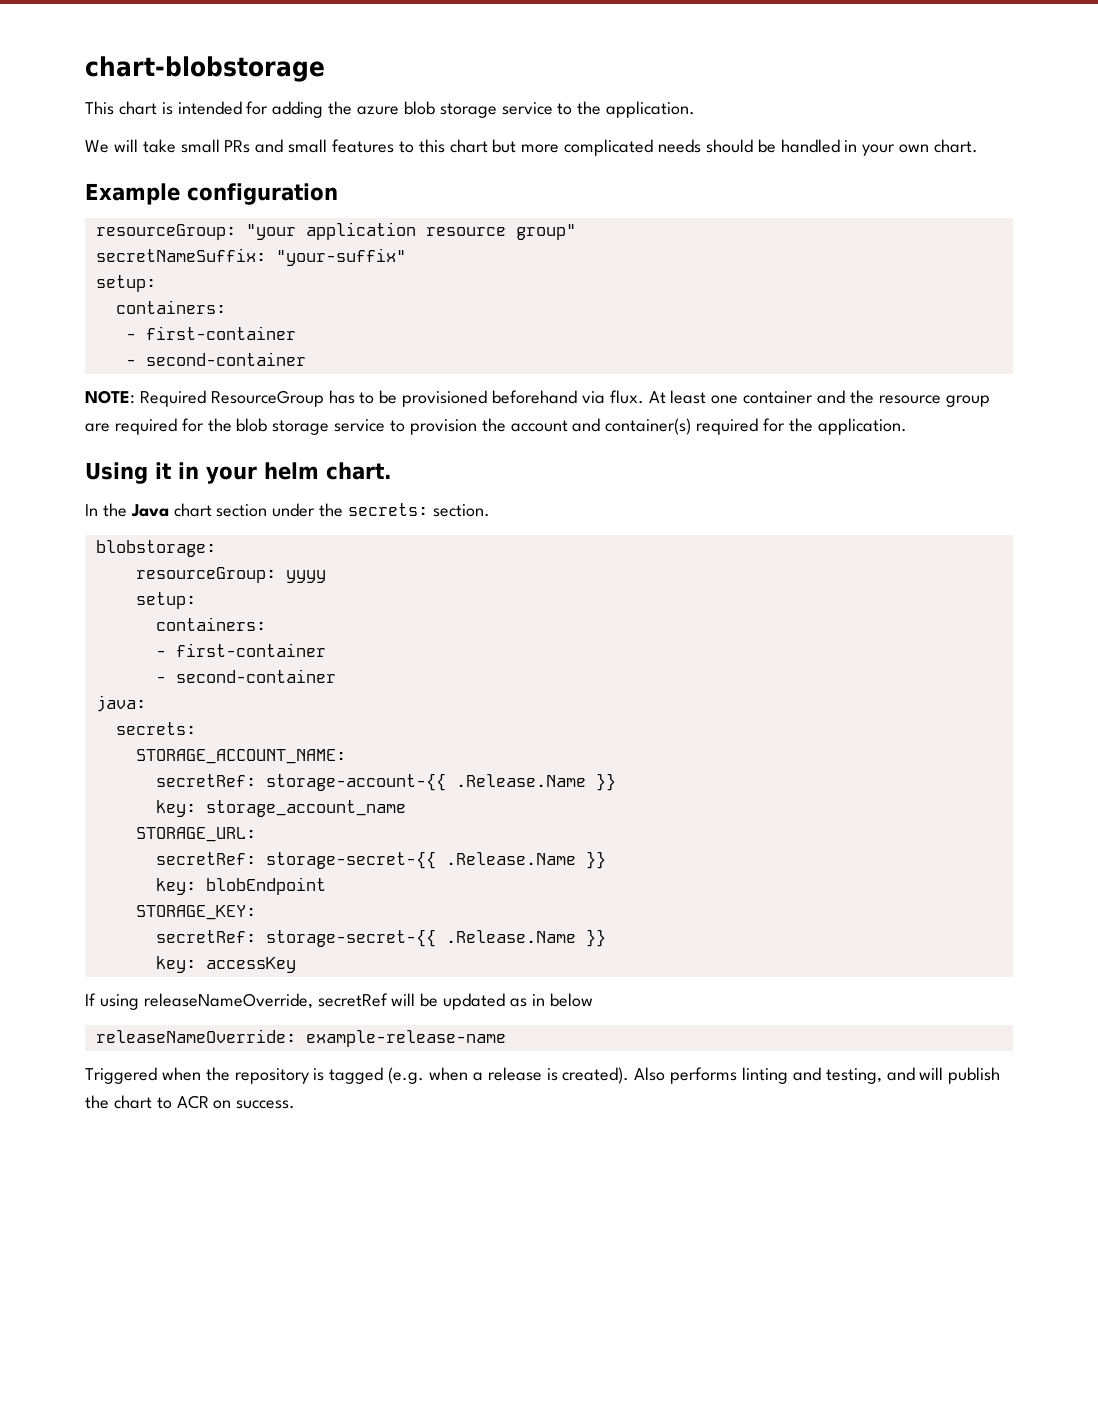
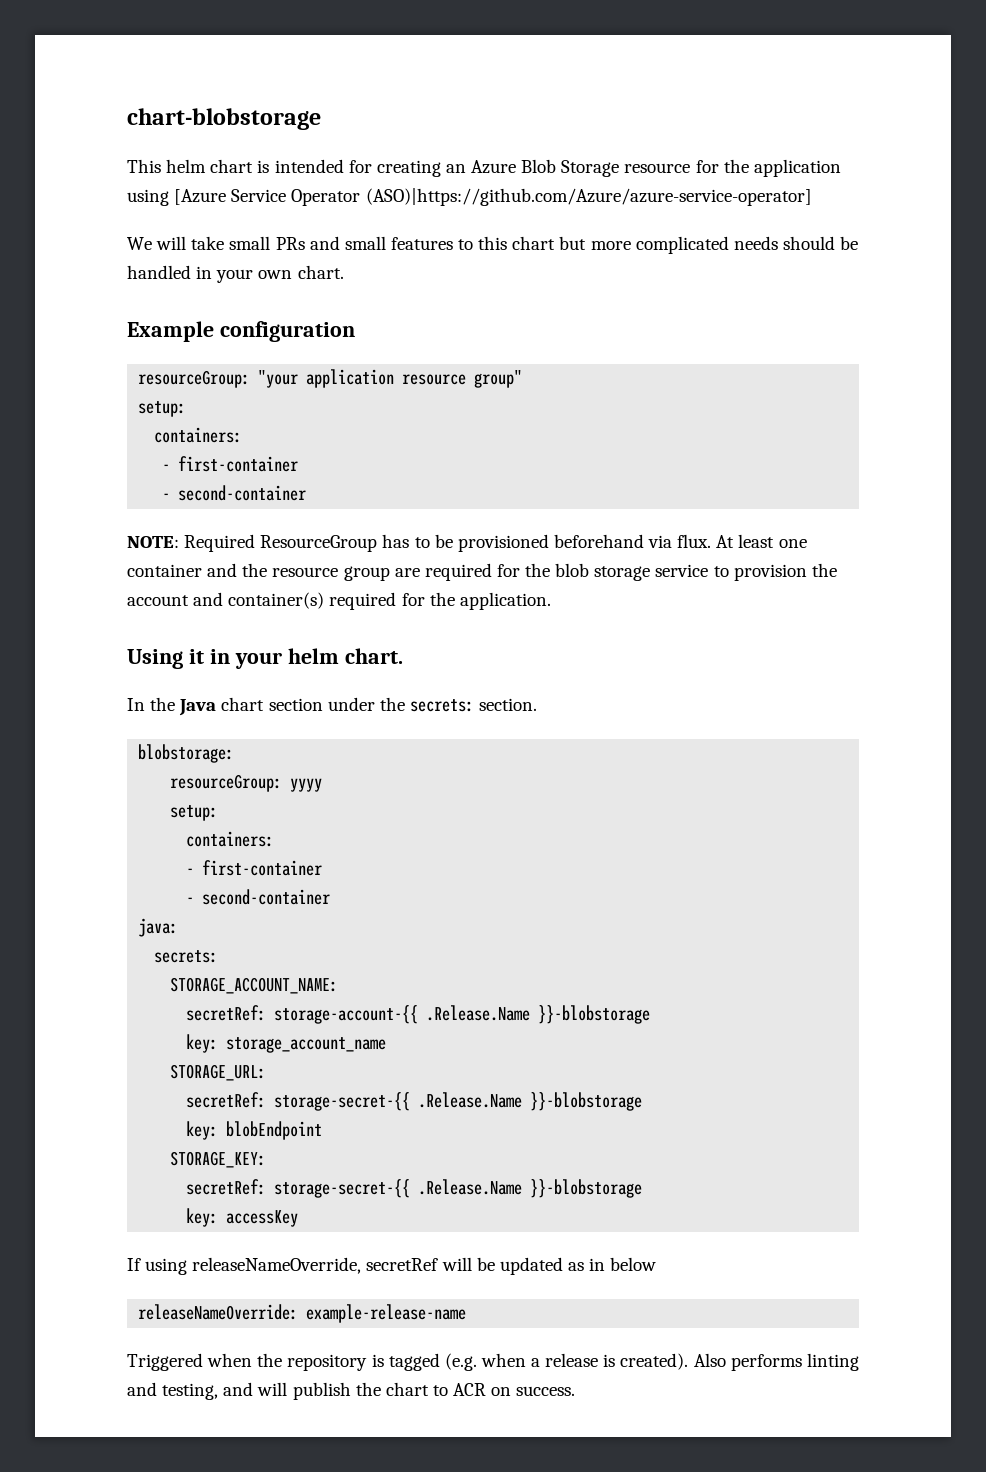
(114, 108) none -> [166,159,207,173] helm
[272,101,696,118] adding the azure blob storage service to the application. -> [376,159,841,177] [127,188,812,206] creating an Azure Blob Storage resource for the application using [Azure Service Operator (ASO)|https://github.com/Azure/azure-service-operator]
[95,248,406,266] // secretNameSuffix: "your-suffix" -> (523, 379) none
[595,773,616,791] }} -> [538,1005,651,1024] }}-blobstorage
[585,851,606,869] }} -> [530,1092,643,1111] }}-blobstorage
[585,929,606,947] }} -> [530,1179,643,1198] }}-blobstorage

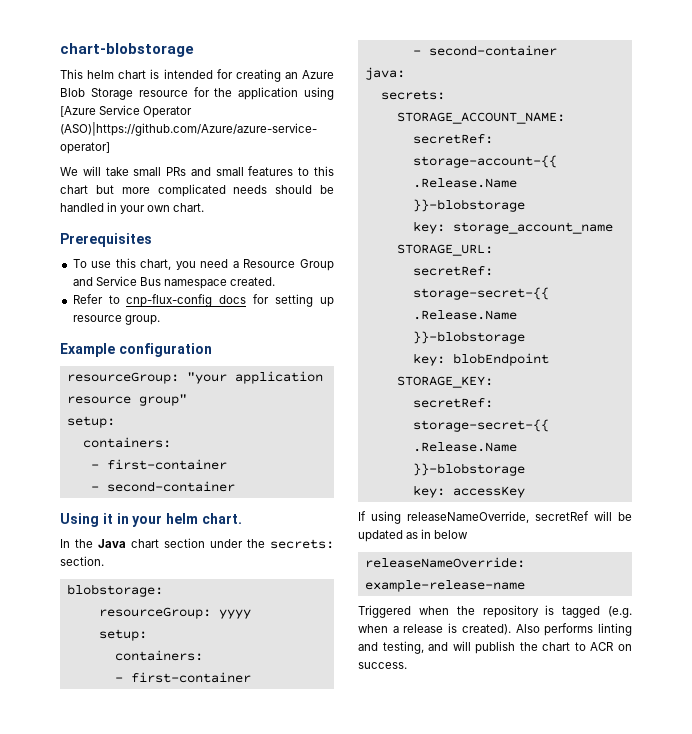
(344, 272) none -> [60,233,152,247] [72,258,334,271] [72,276,276,289] [72,294,335,307] [72,315,160,325] // Prerequisites // To use this chart, you need a Resource Group and Service Bus namespace created. // Refer to cnp-flux-config docs for setting up resource group.
[127,534,807,552] [127,563,837,581] [127,592,551,610] // NOTE: Required ResourceGroup has to be provisioned beforehand via flux. At least one container and the resource group are required for the blob storage service to provision the account and container(s) required for the application. -> (235, 486) none

